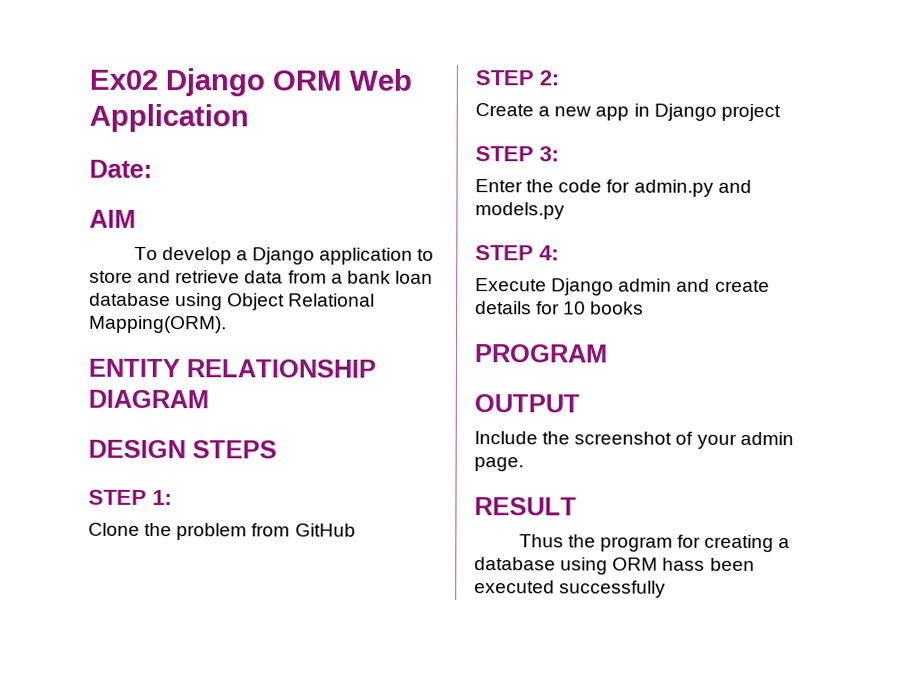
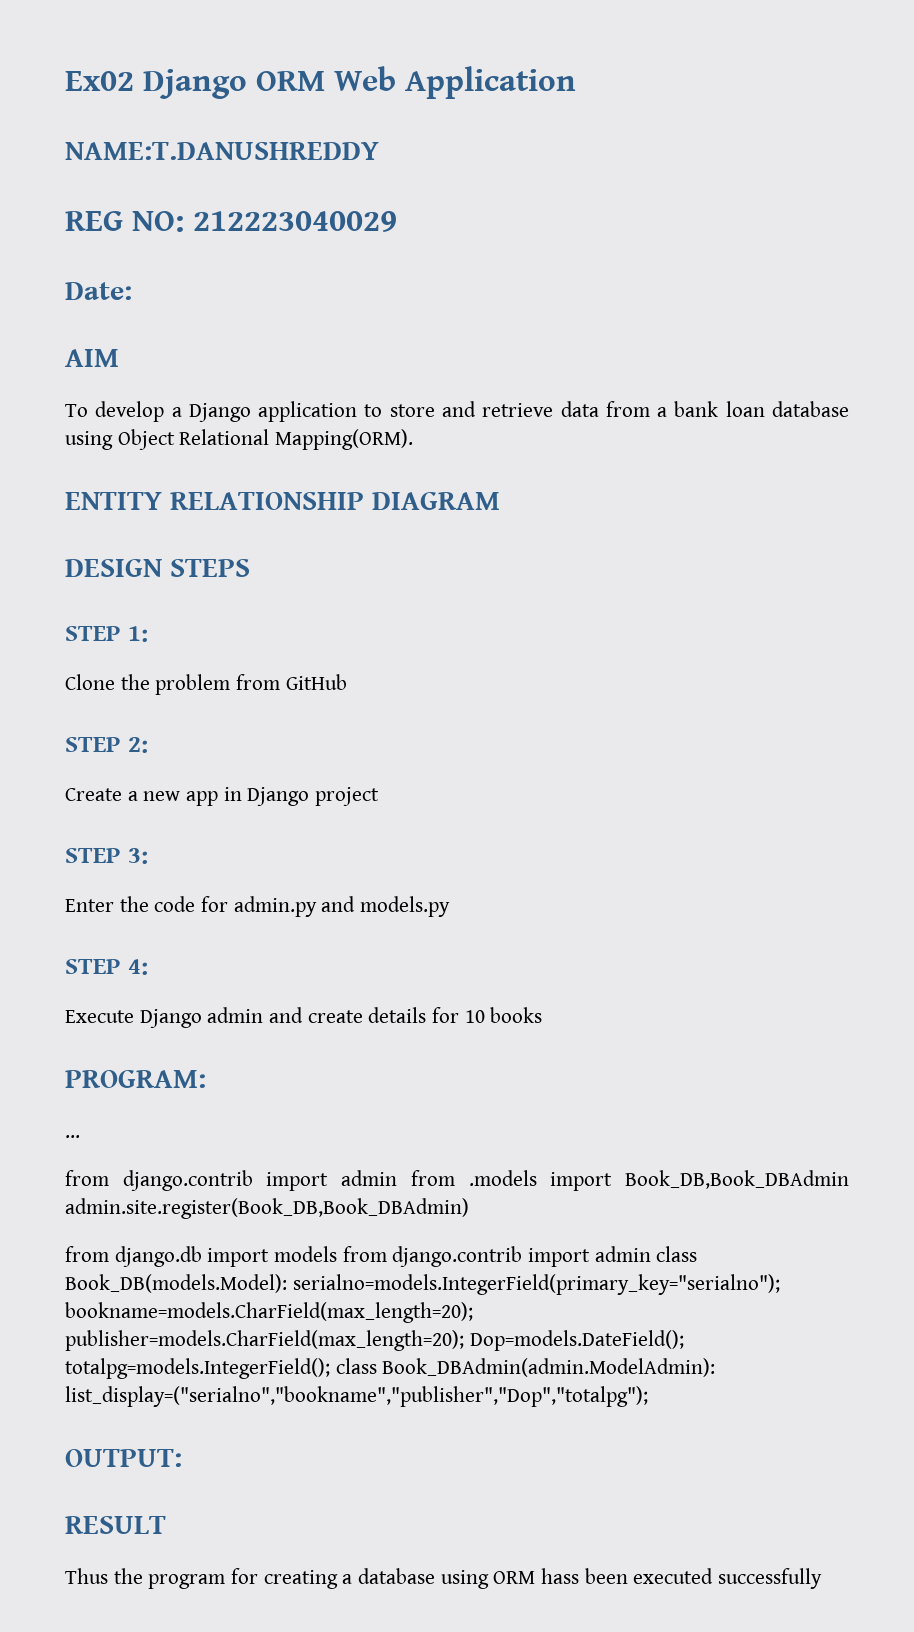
(249, 118) none -> [65,142,379,160] [65,211,397,232] // NAME:T.DANUSHREDDY // REG NO: 212223040029
[474,344,608,363] [474,394,580,413] [474,431,794,449] [474,457,524,472] PROGRAM // OUTPUT // Include the screenshot of your admin page. -> [65,1070,206,1088] [65,1135,80,1138] [65,1170,849,1191] [65,1198,469,1219] [65,1246,698,1267] [65,1274,780,1295] [65,1302,473,1323] [65,1330,684,1351] [65,1358,716,1379] [65,1386,648,1407] [65,1449,182,1467] PROGRAM: // ... // from django.contrib import admin from .models import Book_DB,Book_DBAdmin admin.site.register(Book_DB,Book_DBAdmin) // from django.db import models from django.contrib import admin class Book_DB(models.Model): serialno=models.IntegerField(primary_key="serialno"); bookname=models.CharField(max_length=20); publisher=models.CharField(max_length=20); Dop=models.DateField(); totalpg=models.IntegerField(); class Book_DBAdmin(admin.ModelAdmin): list_display=("serialno","bookname","publisher","Dop","totalpg"); // OUTPUT:

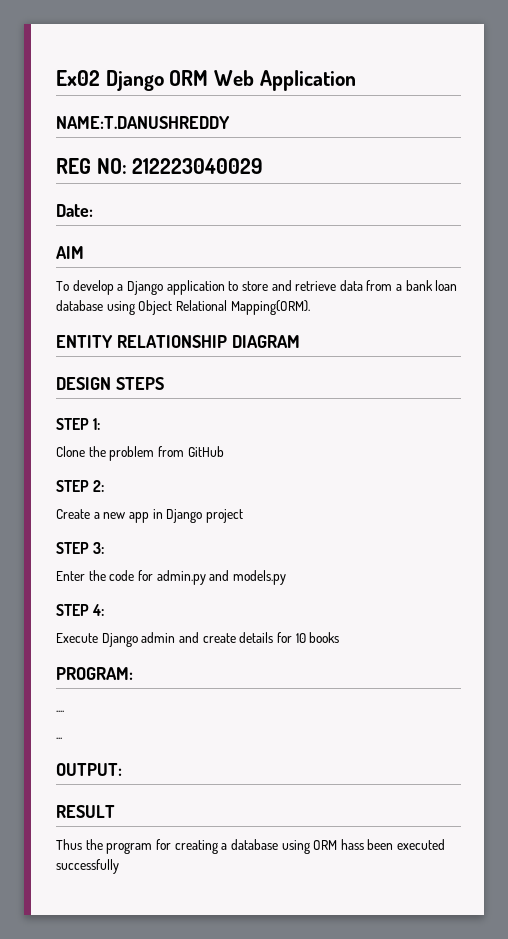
(206, 1079) none -> [56,710,64,712] // ....
[65,1170,849,1191] [65,1198,469,1219] [65,1246,698,1267] [65,1274,780,1295] [65,1302,473,1323] [65,1330,684,1351] [65,1358,716,1379] [65,1386,648,1407] // from django.contrib import admin from .models import Book_DB,Book_DBAdmin admin.site.register(Book_DB,Book_DBAdmin) // from django.db import models from django.contrib import admin class Book_DB(models.Model): serialno=models.IntegerField(primary_key="serialno"); bookname=models.CharField(max_length=20); publisher=models.CharField(max_length=20); Dop=models.DateField(); totalpg=models.IntegerField(); class Book_DBAdmin(admin.ModelAdmin): list_display=("serialno","bookname","publisher","Dop","totalpg"); -> (62, 738) none

